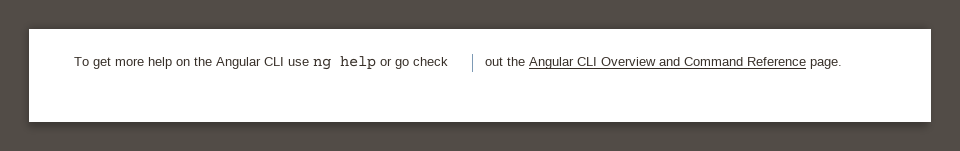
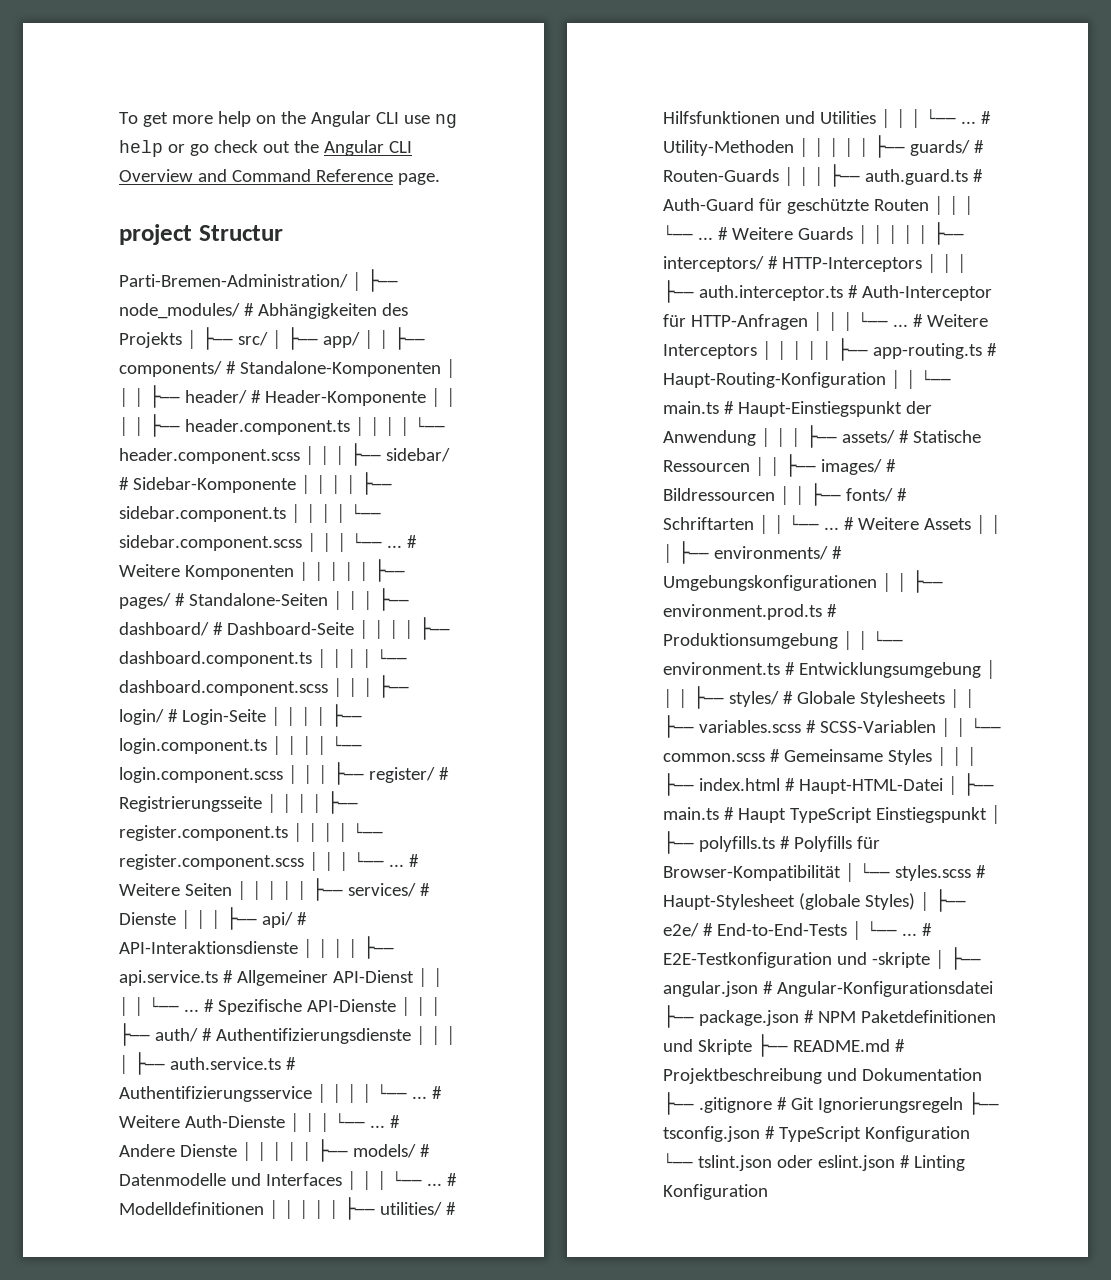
(842, 64) none -> [119,224,283,245] [119,269,398,292] [119,303,408,319] [119,327,425,350] [119,359,456,378] [119,385,456,408] [119,414,445,437] [119,443,450,466] [119,472,392,495] [119,504,381,523] [119,533,417,552] [119,559,405,582] [119,588,409,611] [119,617,450,640] [119,649,407,668] [119,675,409,698] [119,704,362,727] [119,736,362,755] [119,762,449,785] [119,791,358,814] [119,823,383,842] [119,852,419,871] [119,878,430,901] [119,907,307,930] [119,936,394,959] [119,968,443,987] [119,997,441,1016] [119,1023,456,1046] [119,1052,296,1075] [119,1084,442,1103] [119,1113,400,1132] [119,1139,430,1162] [119,1171,457,1190] [119,1197,456,1220] [663,109,991,128] [663,135,984,158] [663,164,983,187] [663,196,974,215] [663,222,964,245] [663,254,967,273] [663,280,992,303] [663,312,988,331] [663,338,997,361] [663,370,951,389] [663,401,932,417] [663,425,981,448] [663,454,896,477] [663,483,907,506] [663,515,1001,534] [663,541,842,564] [663,570,943,593] [663,604,837,620] [663,631,903,650] [663,660,996,679] [663,686,975,709] [663,715,1001,738] [663,747,977,766] [663,773,994,796] [663,805,1001,824] [663,831,880,854] [663,863,986,882] [663,889,966,912] [663,921,932,940] [663,947,981,970] [663,981,993,997] [663,1005,996,1028] [663,1034,905,1057] [663,1068,982,1084] [663,1092,999,1115] [663,1126,970,1142] [663,1153,965,1171] [663,1184,768,1200] // project Structur // Parti-Bremen-Administration/ │ ├── node_modules/ # Abhängigkeiten des Projekts │ ├── src/ │ ├── app/ │ │ ├── components/ # Standalone-Komponenten │ │ │ ├── header/ # Header-Komponente │ │ │ │ ├── header.component.ts │ │ │ │ └── header.component.scss │ │ │ ├── sidebar/ # Sidebar-Komponente │ │ │ │ ├── sidebar.component.ts │ │ │ │ └── sidebar.component.scss │ │ │ └── ... # Weitere Komponenten │ │ │ │ │ ├── pages/ # Standalone-Seiten │ │ │ ├── dashboard/ # Dashboard-Seite │ │ │ │ ├── dashboard.component.ts │ │ │ │ └── dashboard.component.scss │ │ │ ├── login/ # Login-Seite │ │ │ │ ├── login.component.ts │ │ │ │ └── login.component.scss │ │ │ ├── register/ # Registrierungsseite │ │ │ │ ├── register.component.ts │ │ │ │ └── register.component.scss │ │ │ └── ... # Weitere Seiten │ │ │ │ │ ├── services/ # Dienste │ │ │ ├── api/ # API-Interaktionsdienste │ │ │ │ ├── api.service.ts # Allgemeiner API-Dienst │ │ │ │ └── ... # Spezifische API-Dienste │ │ │ ├── auth/ # Authentifizierungsdienste │ │ │ │ ├── auth.service.ts # Authentifizierungsservice │ │ │ │ └── ... # Weitere Auth-Dienste │ │ │ └── ... # Andere Dienste │ │ │ │ │ ├── models/ # Datenmodelle und Interfaces │ │ │ └── ... # Modelldefinitionen │ │ │ │ │ ├── utilities/ # Hilfsfunktionen und Utilities │ │ │ └── ... # Utility-Methoden │ │ │ │ │ ├── guards/ # Routen-Guards │ │ │ ├── auth.guard.ts # Auth-Guard für geschützte Routen │ │ │ └── ... # Weitere Guards │ │ │ │ │ ├── interceptors/ # HTTP-Interceptors │ │ │ ├── auth.interceptor.ts # Auth-Interceptor für HTTP-Anfragen │ │ │ └── ... # Weitere Interceptors │ │ │ │ │ ├── app-routing.ts # Haupt-Routing-Konfiguration │ │ └── main.ts # Haupt-Einstiegspunkt der Anwendung │ │ │ ├── assets/ # Statische Ressourcen │ │ ├── images/ # Bildressourcen │ │ ├── fonts/ # Schriftarten │ │ └── ... # Weitere Assets │ │ │ ├── environments/ # Umgebungskonfigurationen │ │ ├── environment.prod.ts # Produktionsumgebung │ │ └── environment.ts # Entwicklungsumgebung │ │ │ ├── styles/ # Globale Stylesheets │ │ ├── variables.scss # SCSS-Variablen │ │ └── common.scss # Gemeinsame Styles │ │ │ ├── index.html # Haupt-HTML-Datei │ ├── main.ts # Haupt TypeScript Einstiegspunkt │ ├── polyfills.ts # Polyfills für Browser-Kompatibilität │ └── styles.scss # Haupt-Stylesheet (globale Styles) │ ├── e2e/ # End-to-End-Tests │ └── ... # E2E-Testkonfiguration und -skripte │ ├── angular.json # Angular-Konfigurationsdatei ├── package.json # NPM Paketdefinitionen und Skripte ├── README.md # Projektbeschreibung und Dokumentation ├── .gitignore # Git Ignorierungsregeln ├── tsconfig.json # TypeScript Konfiguration └── tslint.json oder eslint.json # Linting Konfiguration

